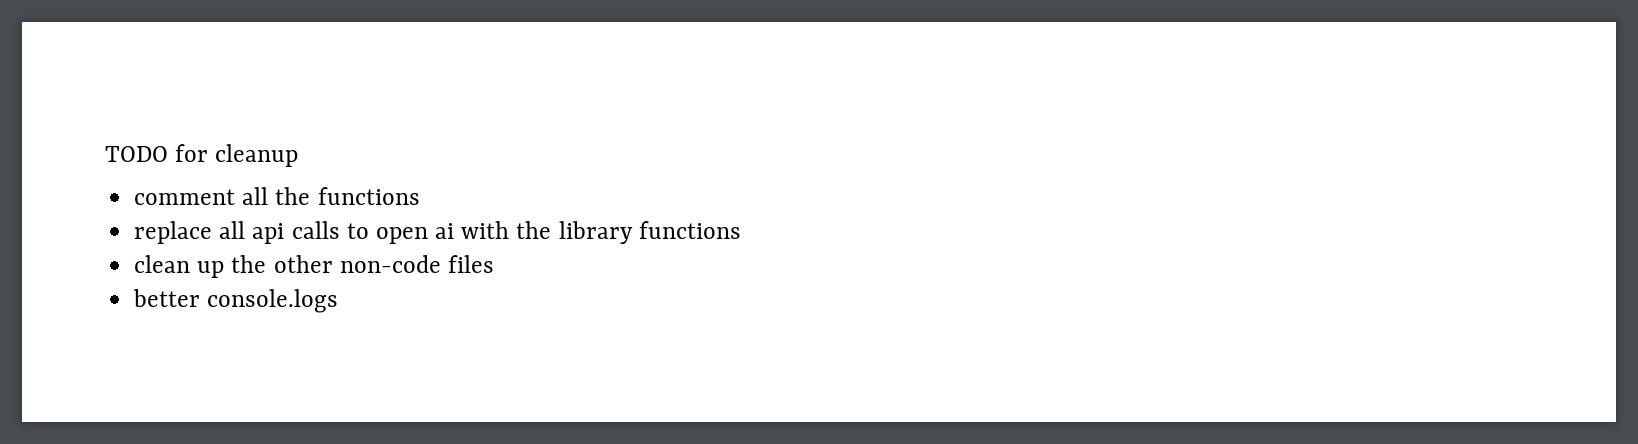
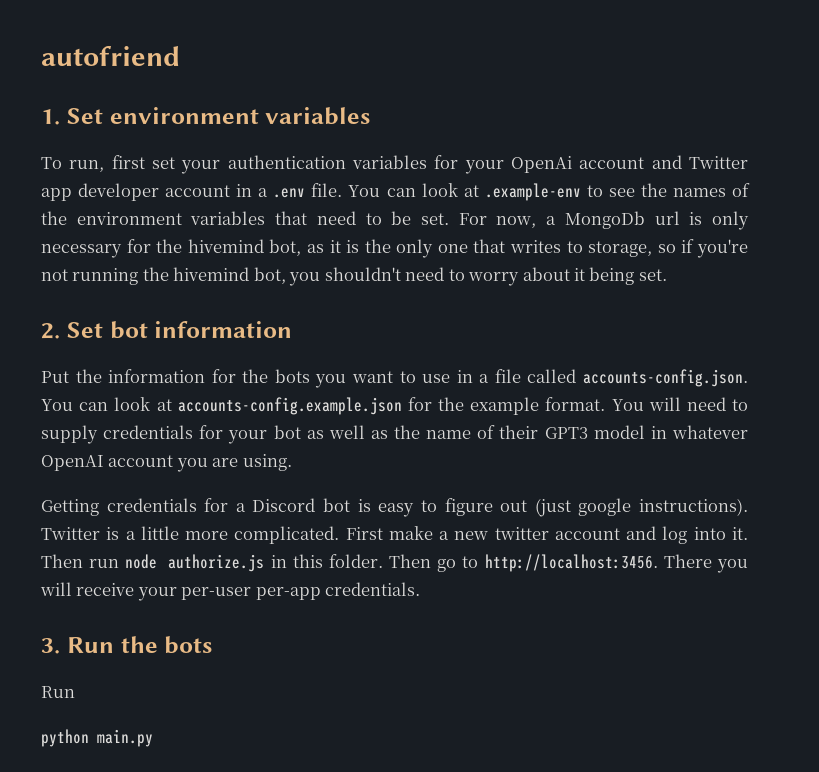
[105,144,299,167] [134,187,420,205] [134,221,741,244] [134,255,494,278] [133,289,339,313] TODO for cleanup // comment all the functions // replace all api calls to open ai with the library functions // clean up the other non-code files // better console.logs -> [41,46,180,66] [41,107,371,125] [41,155,749,174] [41,183,750,201] [41,211,749,230] [41,239,748,258] [41,267,667,286] [41,321,293,339] [41,369,748,388] [41,397,748,415] [41,425,748,444] [41,454,292,472] [41,498,749,517] [41,526,748,544] [41,554,748,573] [40,582,421,601] [41,636,213,654] [41,686,75,698] [41,729,153,747] autofriend // 1. Set environment variables // To run, first set your authentication variables for your OpenAi account and Twitter app developer account in a .env file. You can look at .example-env to see the names of the environment variables that need to be set. For now, a MongoDb url is only necessary for the hivemind bot, as it is the only one that writes to storage, so if you're not running the hivemind bot, you shouldn't need to worry about it being set. // 2. Set bot information // Put the information for the bots you want to use in a file called accounts-config.json. You can look at accounts-config.example.json for the example format. You will need to supply credentials for your bot as well as the name of their GPT3 model in whatever OpenAI account you are using. // Getting credentials for a Discord bot is easy to figure out (just google instructions). Twitter is a little more complicated. First make a new twitter account and log into it. Then run node authorize.js in this folder. Then go to http://localhost:3456. There you will receive your per-user per-app credentials. // 3. Run the bots // Run // python main.py

